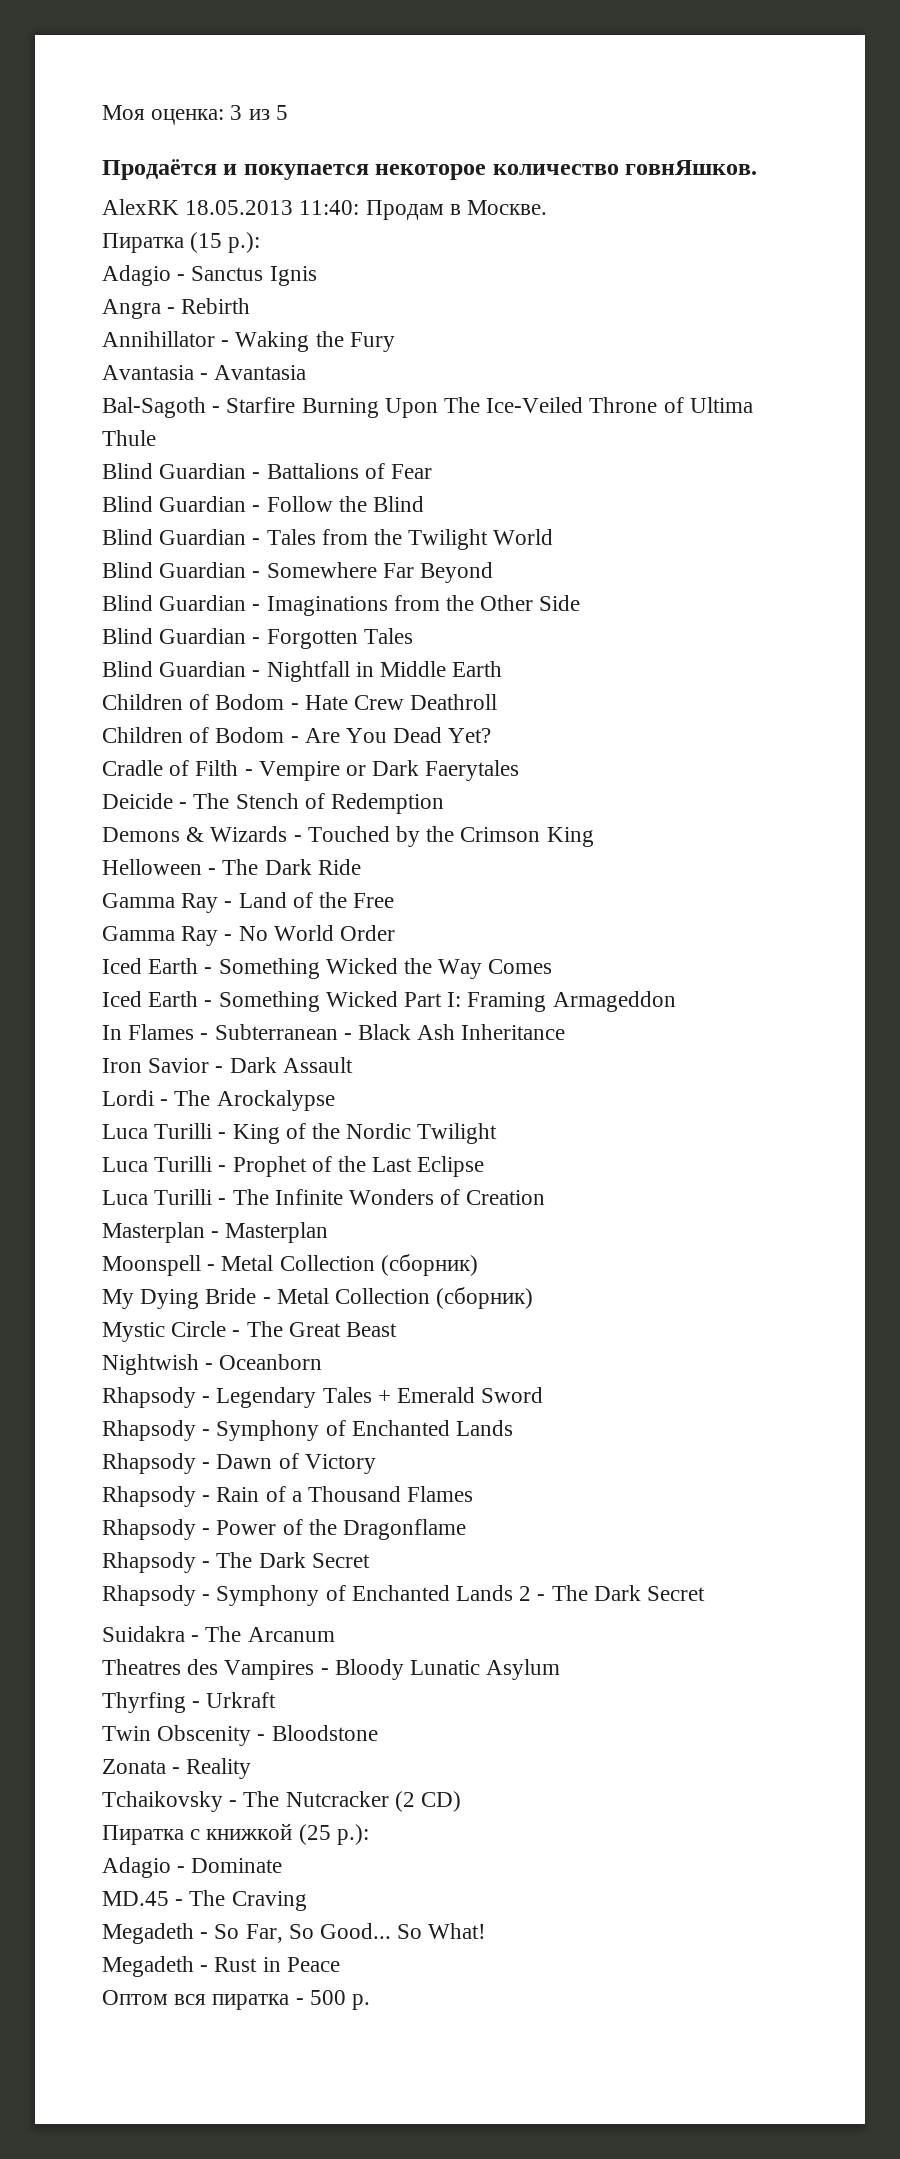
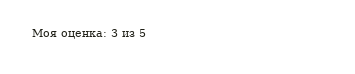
[102,159,758,180] [102,199,548,220] [102,232,261,253] [102,265,317,286] [102,298,251,319] [102,331,395,352] [102,365,307,380] [102,397,753,418] [102,430,156,446] [102,463,433,479] [102,496,425,512] [102,529,554,550] [102,562,494,583] [102,595,581,616] [102,628,413,649] [102,661,503,682] [102,694,498,710] [102,727,492,743] [102,760,520,781] [102,793,445,814] [102,826,594,847] [102,859,361,875] [102,892,395,913] [102,925,396,946] [102,958,553,979] [102,991,676,1012] [102,1024,566,1040] [102,1057,353,1073] [102,1090,335,1111] [102,1123,498,1144] [102,1156,485,1177] [102,1189,546,1205] [102,1222,329,1243] [102,1254,478,1276] [102,1287,534,1309] [102,1321,398,1342] [102,1354,323,1375] [102,1387,544,1408] [102,1420,514,1441] [102,1453,376,1474] [102,1486,474,1507] [102,1519,467,1540] [102,1552,370,1573] [102,1585,706,1606] [102,1626,335,1642] [102,1659,561,1680] [102,1692,277,1713] [102,1725,378,1746] [102,1758,252,1779] [102,1791,462,1812] [102,1823,369,1845] [102,1857,283,1878] [102,1890,307,1911] [102,1923,487,1944] [102,1956,340,1977] [102,1990,371,2010] // Продаётся и покупается некоторое количество говнЯшков. // AlexRK 18.05.2013 11:40: Продам в Москве. // Пиратка (15 р.): // Adagio - Sanctus Ignis // Angra - Rebirth // Annihillator - Waking the Fury // Avantasia - Avantasia // Bal-Sagoth - Starfire Burning Upon The Ice-Veiled Throne of Ultima Thule // Blind Guardian - Battalions of Fear // Blind Guardian - Follow the Blind // Blind Guardian - Tales from the Twilight World // Blind Guardian - Somewhere Far Beyond // Blind Guardian - Imaginations from the Other Side // Blind Guardian - Forgotten Tales // Blind Guardian - Nightfall in Middle Earth // Children of Bodom - Hate Crew Deathroll // Children of Bodom - Are You Dead Yet? // Cradle of Filth - Vempire or Dark Faerytales // Deicide - The Stench of Redemption // Demons & Wizards - Touched by the Crimson King // Helloween - The Dark Ride // Gamma Ray - Land of the Free // Gamma Ray - No World Order // Iced Earth - Something Wicked the Way Comes // Iced Earth - Something Wicked Part I: Framing Armageddon // In Flames - Subterranean - Black Ash Inheritance // Iron Savior - Dark Assault // Lordi - The Arockalypse // Luca Turilli - King of the Nordic Twilight // Luca Turilli - Prophet of the Last Eclipse // Luca Turilli - The Infinite Wonders of Creation // Masterplan - Masterplan // Moonspell - Metal Collection (сборник) // My Dying Bride - Metal Collection (сборник) // Mystic Circle - The Great Beast // Nightwish - Oceanborn // Rhapsody - Legendary Tales + Emerald Sword // Rhapsody - Symphony of Enchanted Lands // Rhapsody - Dawn of Victory // Rhapsody - Rain of a Thousand Flames // Rhapsody - Power of the Dragonflame // Rhapsody - The Dark Secret // Rhapsody - Symphony of Enchanted Lands 2 - The Dark Secret // Suidakra - The Arcanum // Theatres des Vampires - Bloody Lunatic Asylum // Thyrfing - Urkraft // Twin Obscenity - Bloodstone // Zonata - Reality // Tchaikovsky - The Nutcracker (2 CD) // Пиратка с книжкой (25 р.): // Adagio - Dominate // MD.45 - The Craving // Megadeth - So Far, So Good... So What! // Megadeth - Rust in Peace // Оптом вся пиратка - 500 р. -> (146, 33) none

